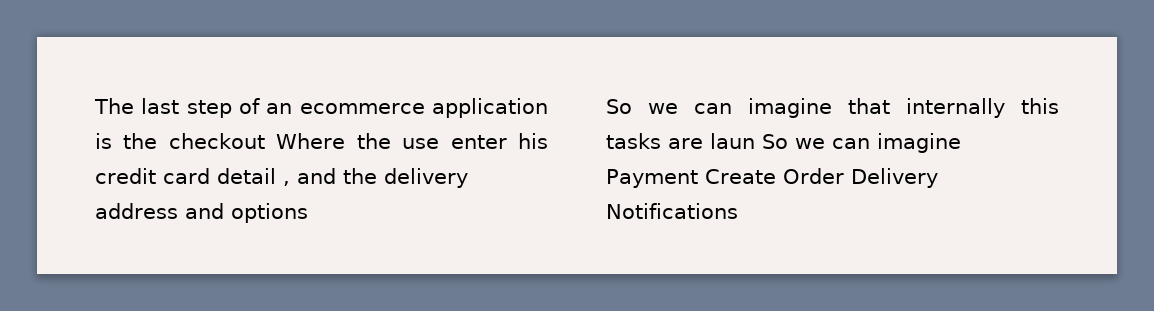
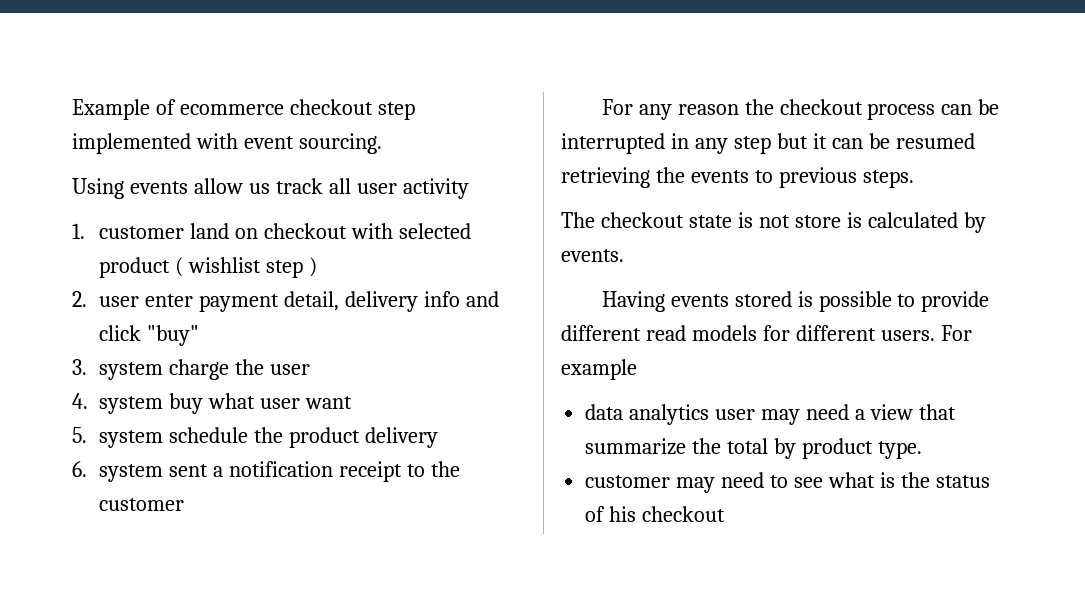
[94,98,548,118] [95,133,548,149] [95,168,468,188] [95,203,308,223] [606,98,1059,118] [606,133,961,153] [606,168,938,188] [606,203,738,219] The last step of an ecommerce application is the checkout Where the use enter his credit card detail , and the delivery address and options // So we can imagine that internally this tasks are laun So we can imagine Payment Create Order Delivery Notifications -> [72,99,415,120] [72,133,382,154] [72,178,469,199] [72,223,471,239] [98,257,317,278] [72,291,499,312] [98,325,199,346] [72,359,310,380] [72,393,352,414] [72,427,438,448] [72,461,460,482] [98,498,184,511] [601,99,1000,120] [561,133,975,154] [561,167,914,188] [561,212,986,233] [561,249,624,262] [601,291,990,312] [561,325,972,341] [561,359,637,380] [585,404,956,425] [585,438,922,459] [585,472,990,493] [585,506,726,522] Example of ecommerce checkout step implemented with event sourcing. // Using events allow us track all user activity // 1. customer land on checkout with selected product ( wishlist step ) // 2. user enter payment detail, delivery info and click "buy" // 3. system charge the user // 4. system buy what user want // 5. system schedule the product delivery // 6. system sent a notification receipt to the customer // For any reason the checkout process can be interrupted in any step but it can be resumed retrieving the events to previous steps. // The checkout state is not store is calculated by events. // Having events stored is possible to provide different read models for different users. For example // data analytics user may need a view that summarize the total by product type. // customer may need to see what is the status of his checkout

